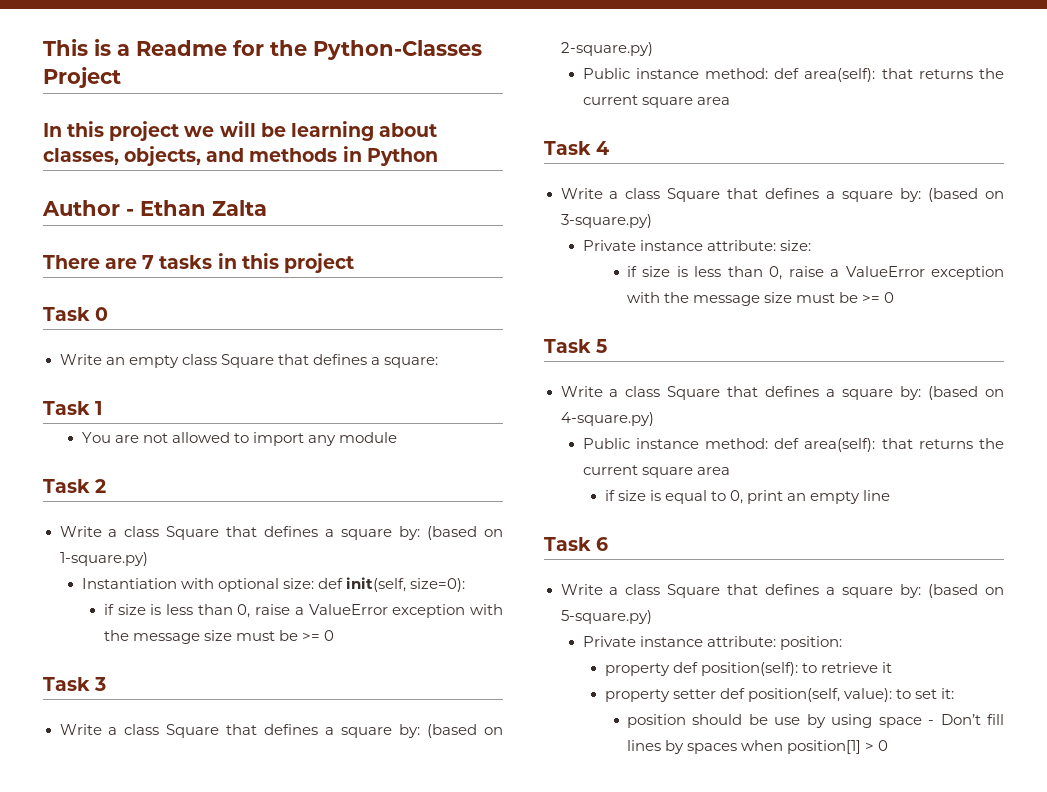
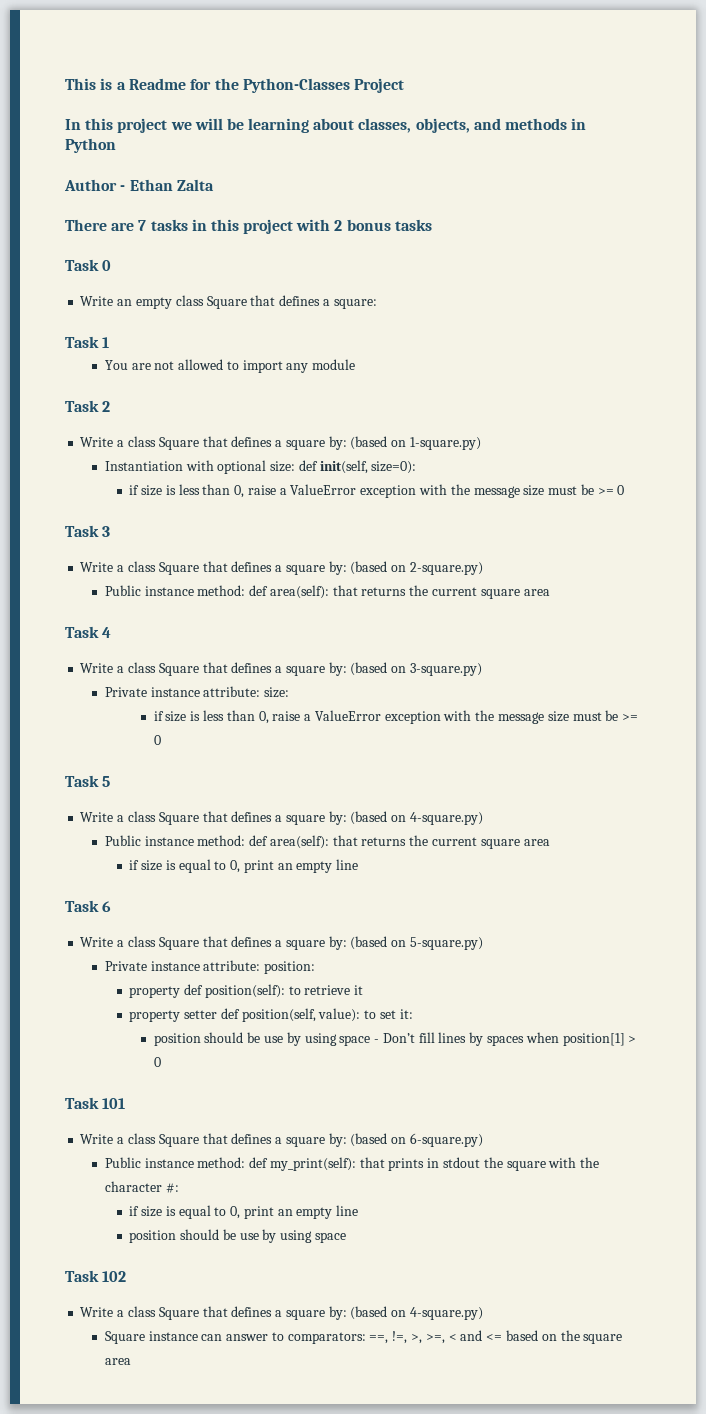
(354, 263) none -> [296,219,432,231] with 2 bonus tasks
(889, 745) none -> [65,1097,126,1109] [80,1133,483,1147] [104,1157,600,1171] [104,1181,179,1193] [129,1205,359,1219] [129,1229,346,1243] [65,1270,127,1282] [80,1306,483,1320] [104,1330,623,1344] [104,1358,131,1365] // Task 101 // Write a class Square that defines a square by: (based on 6-square.py) // Public instance method: def my_print(self): that prints in stdout the square with the character #: // if size is equal to 0, print an empty line // position should be use by using space // Task 102 // Write a class Square that defines a square by: (based on 4-square.py) // Square instance can answer to comparators: ==, !=, >, >=, < and <= based on the square area

